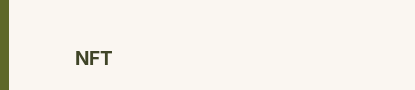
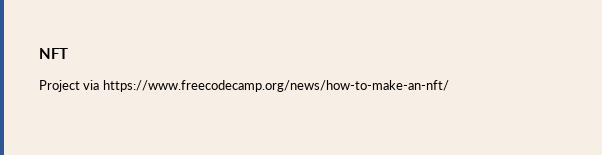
(113, 58) none -> [39,80,449,92] // Project via https://www.freecodecamp.org/news/how-to-make-an-nft/

